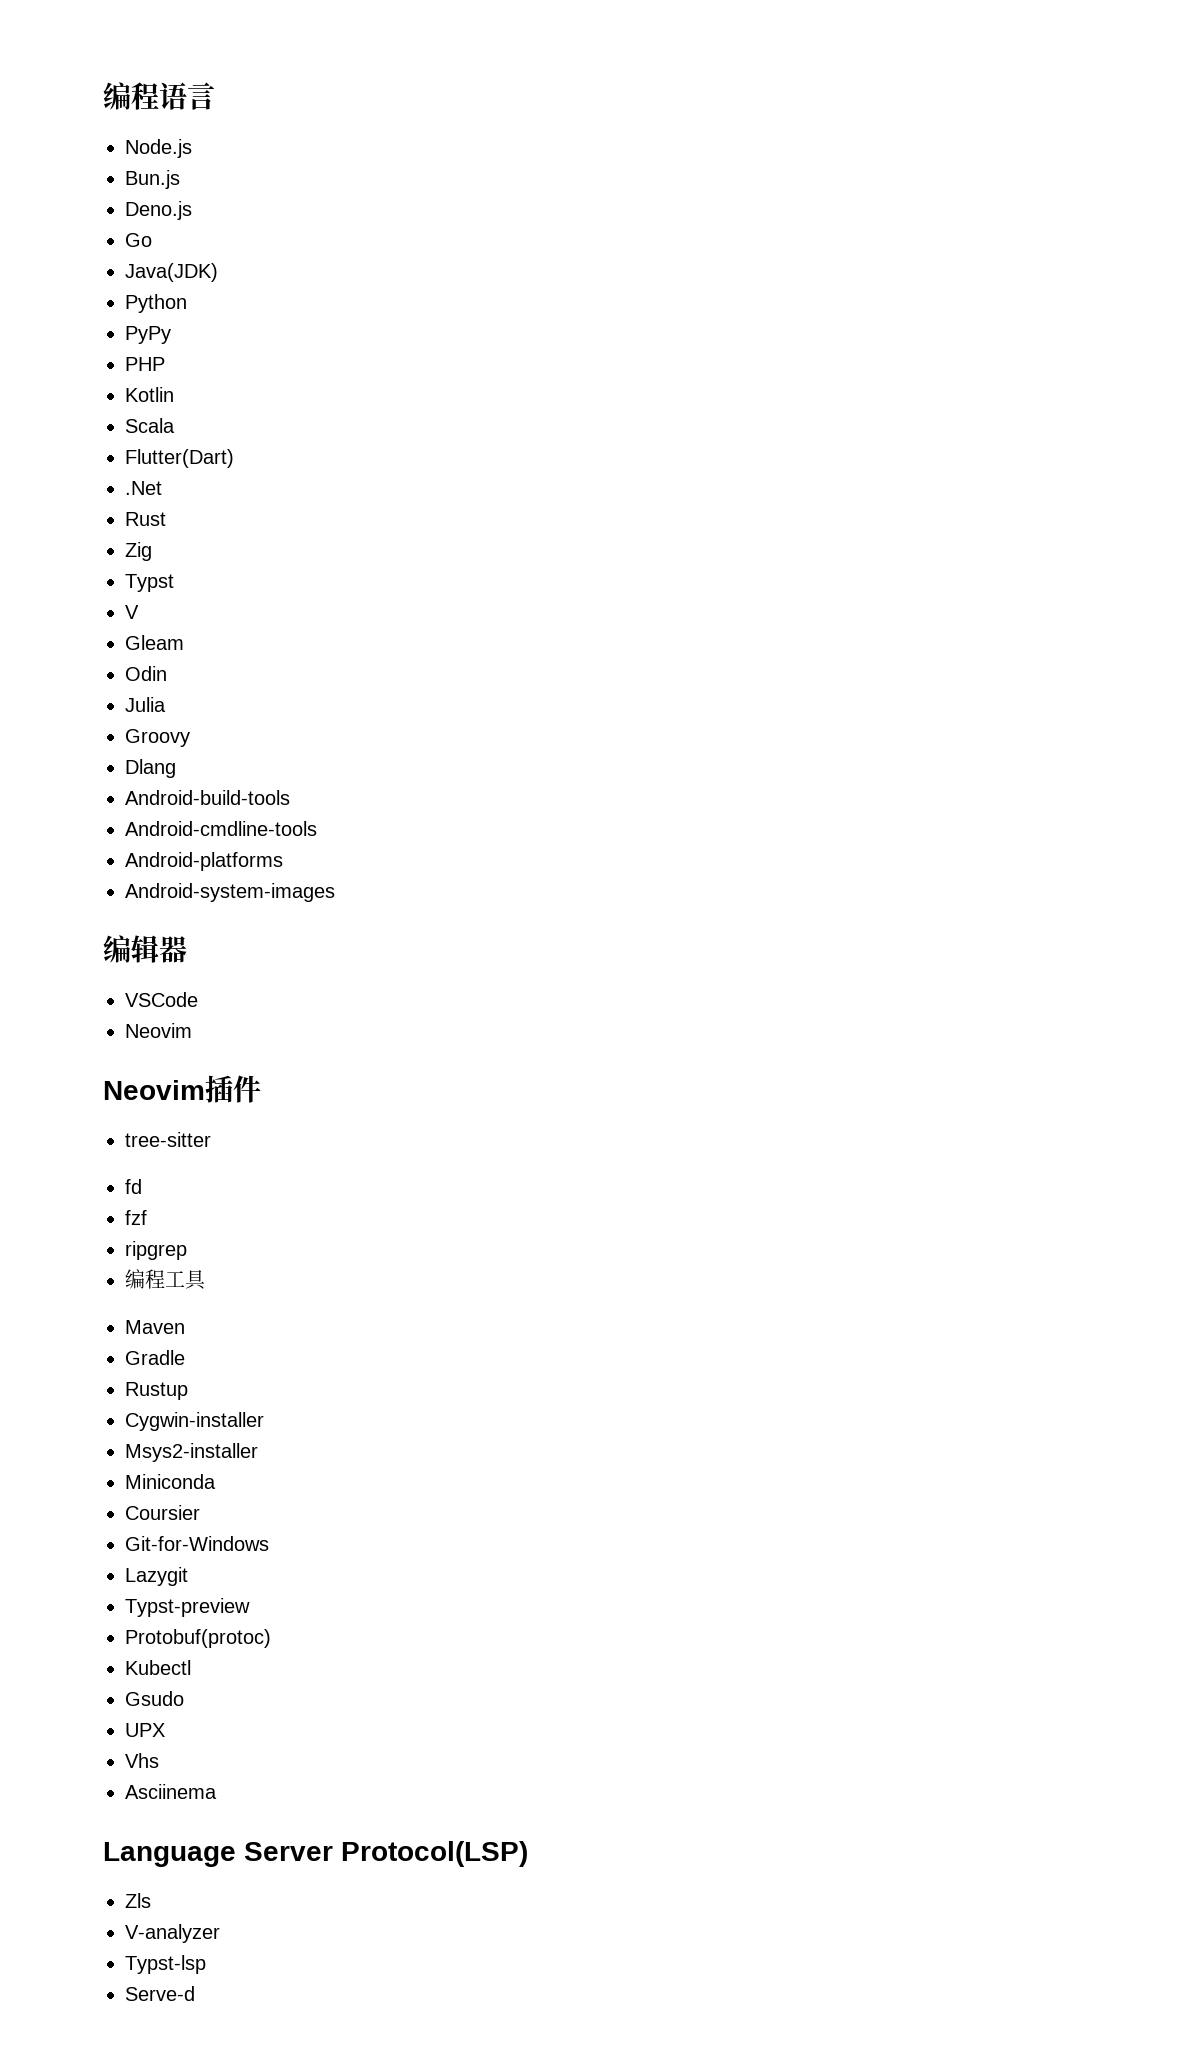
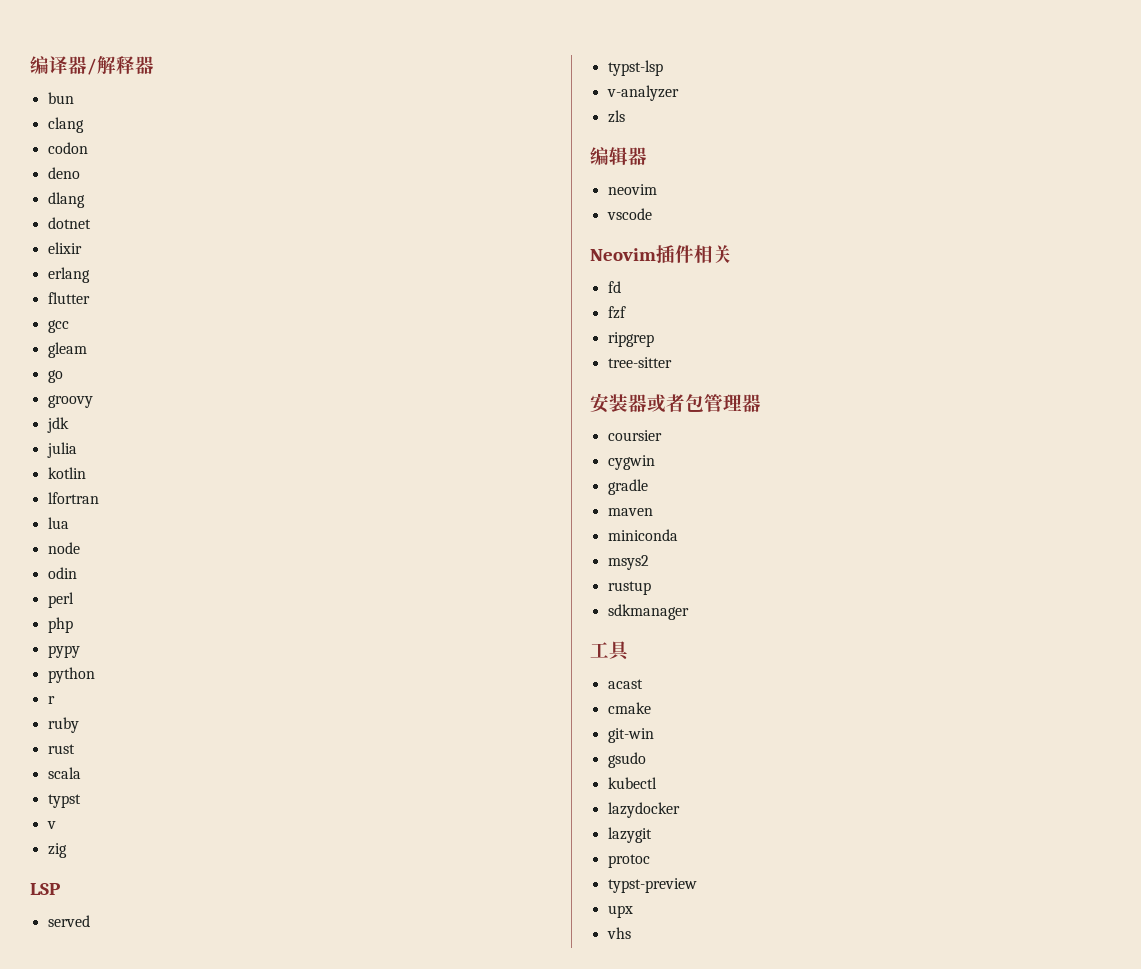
[103,82,215,110] [125,139,192,158] [125,170,180,189] [125,201,192,220] [125,233,152,247] [125,263,218,282] [125,294,187,313] [125,326,171,344] [125,357,165,371] [125,387,174,402] [125,418,175,433] [125,449,234,468] [125,481,162,495] [125,512,166,526] [125,542,152,561] [125,574,174,592] [125,605,139,619] [125,635,184,650] [125,666,167,681] [125,697,166,712] [125,729,190,747] [125,759,176,778] [125,790,290,805] [125,821,317,836] [125,852,283,871] [125,883,335,902] 编程语言 // Node.js // Bun.js // Deno.js // Go // Java(JDK) // Python // PyPy // PHP // Kotlin // Scala // Flutter(Dart) // .Net // Rust // Zig // Typst // V // Gleam // Odin // Julia // Groovy // Dlang // Android-build-tools // Android-cmdline-tools // Android-platforms // Android-system-images -> [30,56,154,75] [47,92,74,104] [47,117,84,133] [47,142,88,154] [47,167,80,179] [47,192,85,208] [47,217,91,229] [47,242,82,254] [47,267,90,283] [47,292,90,304] [47,320,69,333] [47,342,87,358] [47,370,63,383] [47,395,93,408] [46,417,69,433] [46,442,77,458] [47,467,86,479] [47,492,99,504] [47,517,69,529] [47,542,80,554] [47,567,77,579] [47,592,74,608] [47,617,73,633] [47,645,80,658] [47,667,95,683] [47,696,55,704] [47,717,79,733] [47,744,75,754] [47,767,81,779] [47,794,81,808] [46,821,56,829] [47,843,67,858] [30,883,60,895] [47,915,90,927] [607,60,663,76] [606,85,679,101] [607,110,625,123] 编译器/解释器 // bun // clang // codon // deno // dlang // dotnet // elixir // erlang // flutter // gcc // gleam // go // groovy // jdk // julia // kotlin // lfortran // lua // node // odin // perl // php // pypy // python // r // ruby // rust // scala // typst // v // zig // LSP // served // typst-lsp // v-analyzer // zls
[125,992,198,1007] [125,1023,192,1038] VSCode // Neovim -> [607,184,657,195] [606,208,652,220] neovim // vscode
[125,1132,211,1147] // tree-sitter -> [694,245,732,264] 相关
[125,1269,206,1290] [125,1320,185,1334] [125,1350,185,1365] [125,1382,188,1400] [125,1412,264,1431] [125,1443,258,1462] [125,1474,216,1489] [125,1505,200,1520] [125,1536,269,1551] [125,1567,188,1586] [125,1598,250,1617] [125,1629,271,1648] [125,1660,191,1675] [125,1691,184,1706] [125,1723,165,1737] [125,1753,159,1768] [125,1784,217,1799] [103,1841,528,1867] [125,1893,151,1908] [125,1924,220,1943] [125,1955,206,1974] [125,1986,195,2001] 编程工具 // Maven // Gradle // Rustup // Cygwin-installer // Msys2-installer // Miniconda // Coursier // Git-for-Windows // Lazygit // Typst-preview // Protobuf(protoc) // Kubectl // Gsudo // UPX // Vhs // Asciinema // Language Server Protocol(LSP) // Zls // V-analyzer // Typst-lsp // Serve-d -> [607,357,672,368] [590,393,761,413] [607,430,662,441] [607,455,655,470] [607,479,648,495] [607,508,653,516] [607,529,678,541] [607,555,649,570] [607,581,651,595] [607,604,689,620] [590,641,630,661] [607,679,643,689] [607,702,651,714] [607,728,654,743] [607,752,646,768] [607,777,657,789] [607,802,680,818] [607,827,652,843] [607,854,650,868] [607,878,697,893] [607,905,633,918] [606,927,631,939] tree-sitter // 安装器或者包管理器 // coursier // cygwin // gradle // maven // miniconda // msys2 // rustup // sdkmanager // 工具 // acast // cmake // git-win // gsudo // kubectl // lazydocker // lazygit // protoc // typst-preview // upx // vhs

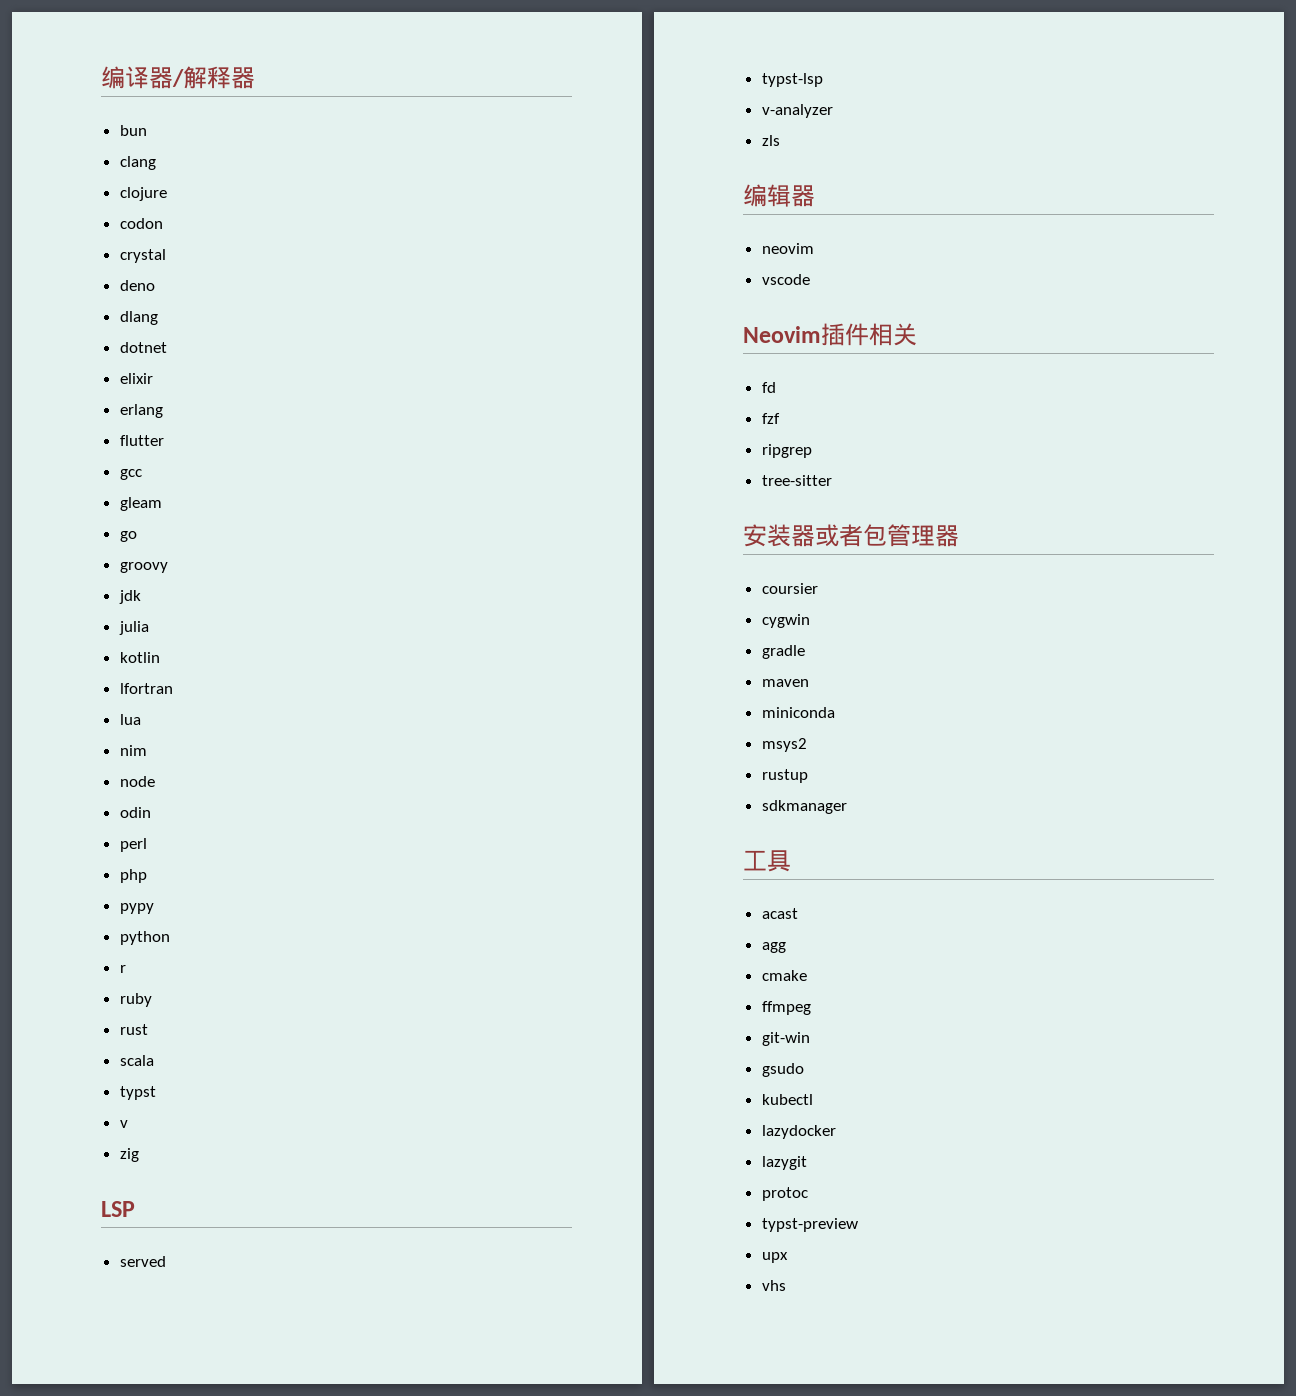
(84, 125) none -> [119,187,167,201] // clojure
(88, 148) none -> [119,249,166,263] // crystal
(69, 523) none -> [119,745,147,756] // nim
(643, 684) none -> [761,942,786,953] // agg
(651, 708) none -> [761,1001,811,1015] // ffmpeg

